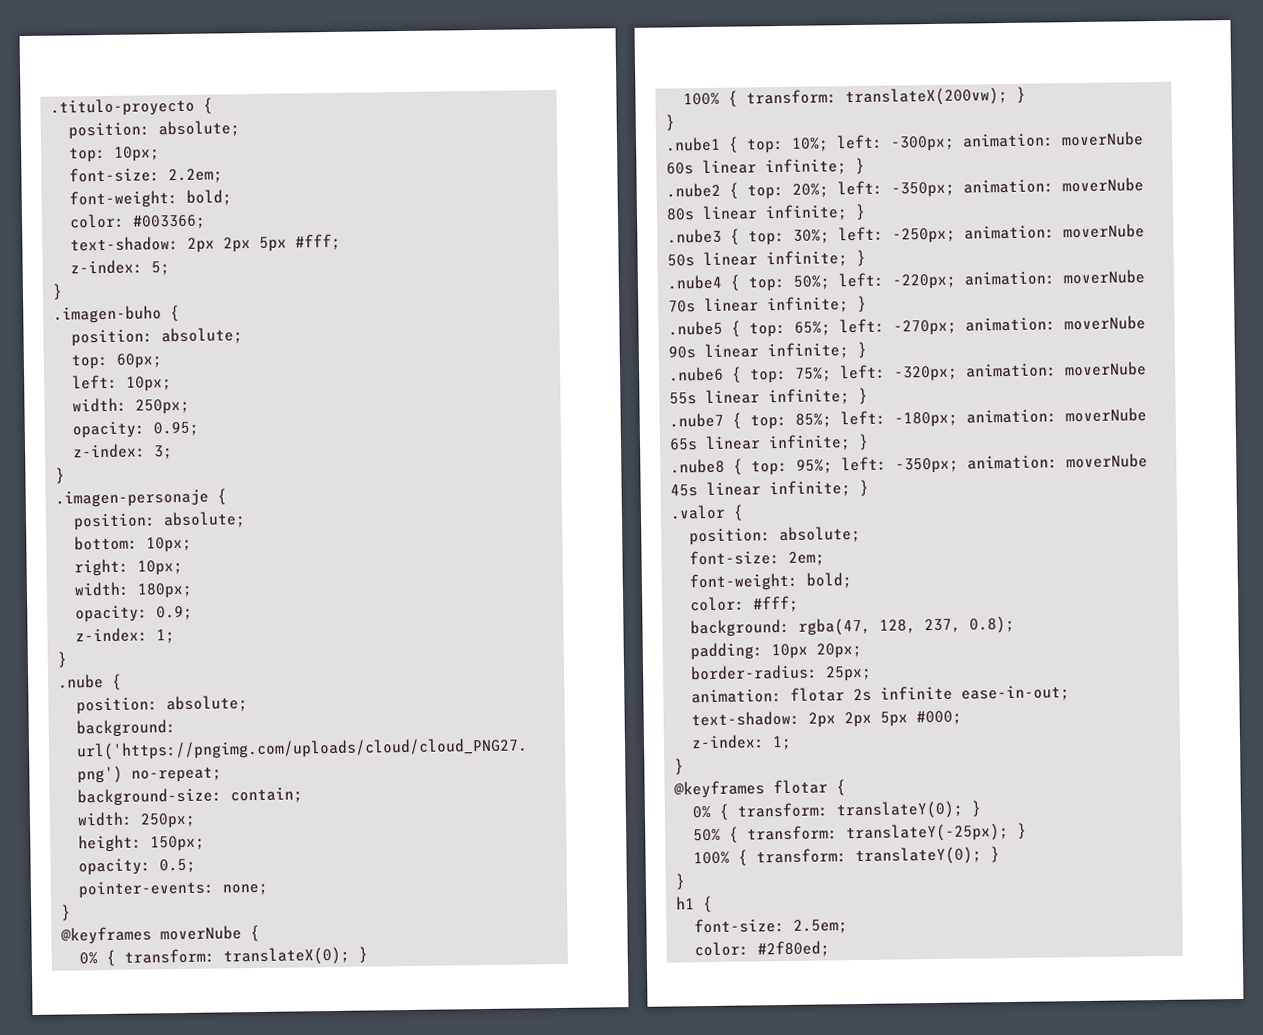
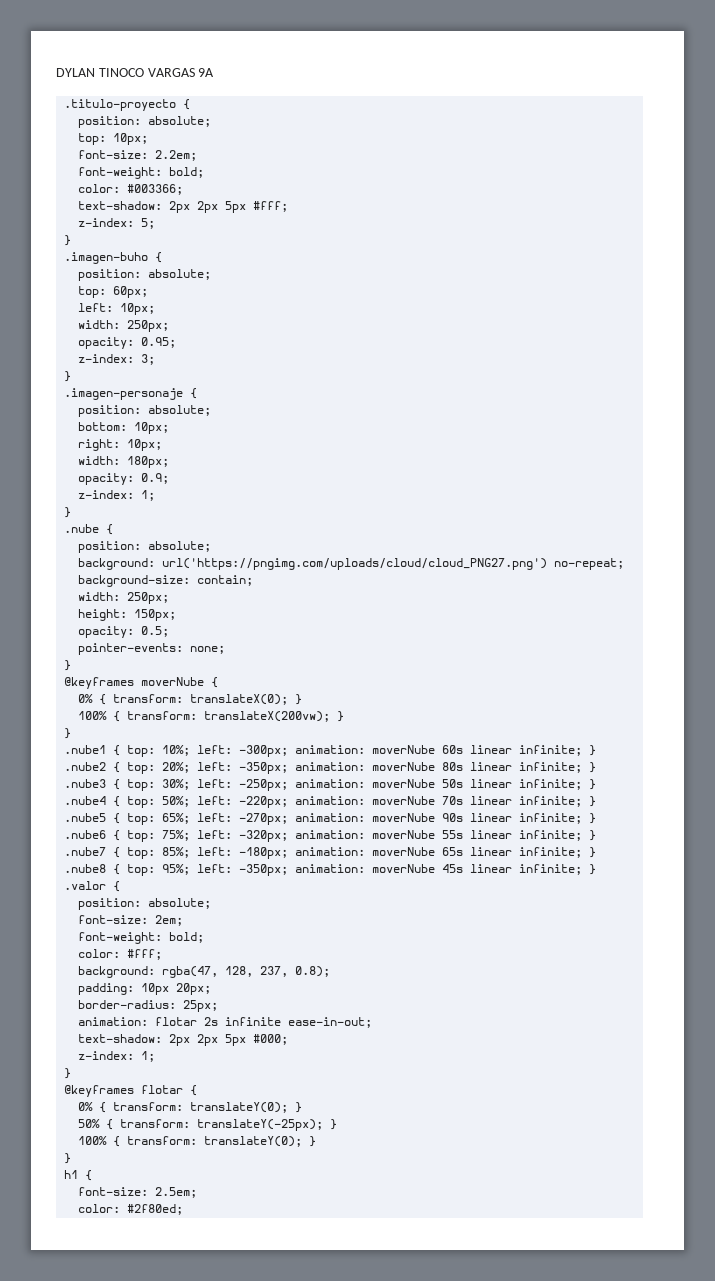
(49, 107) none -> [56,68,215,77] DYLAN TINOCO VARGAS 9A //

